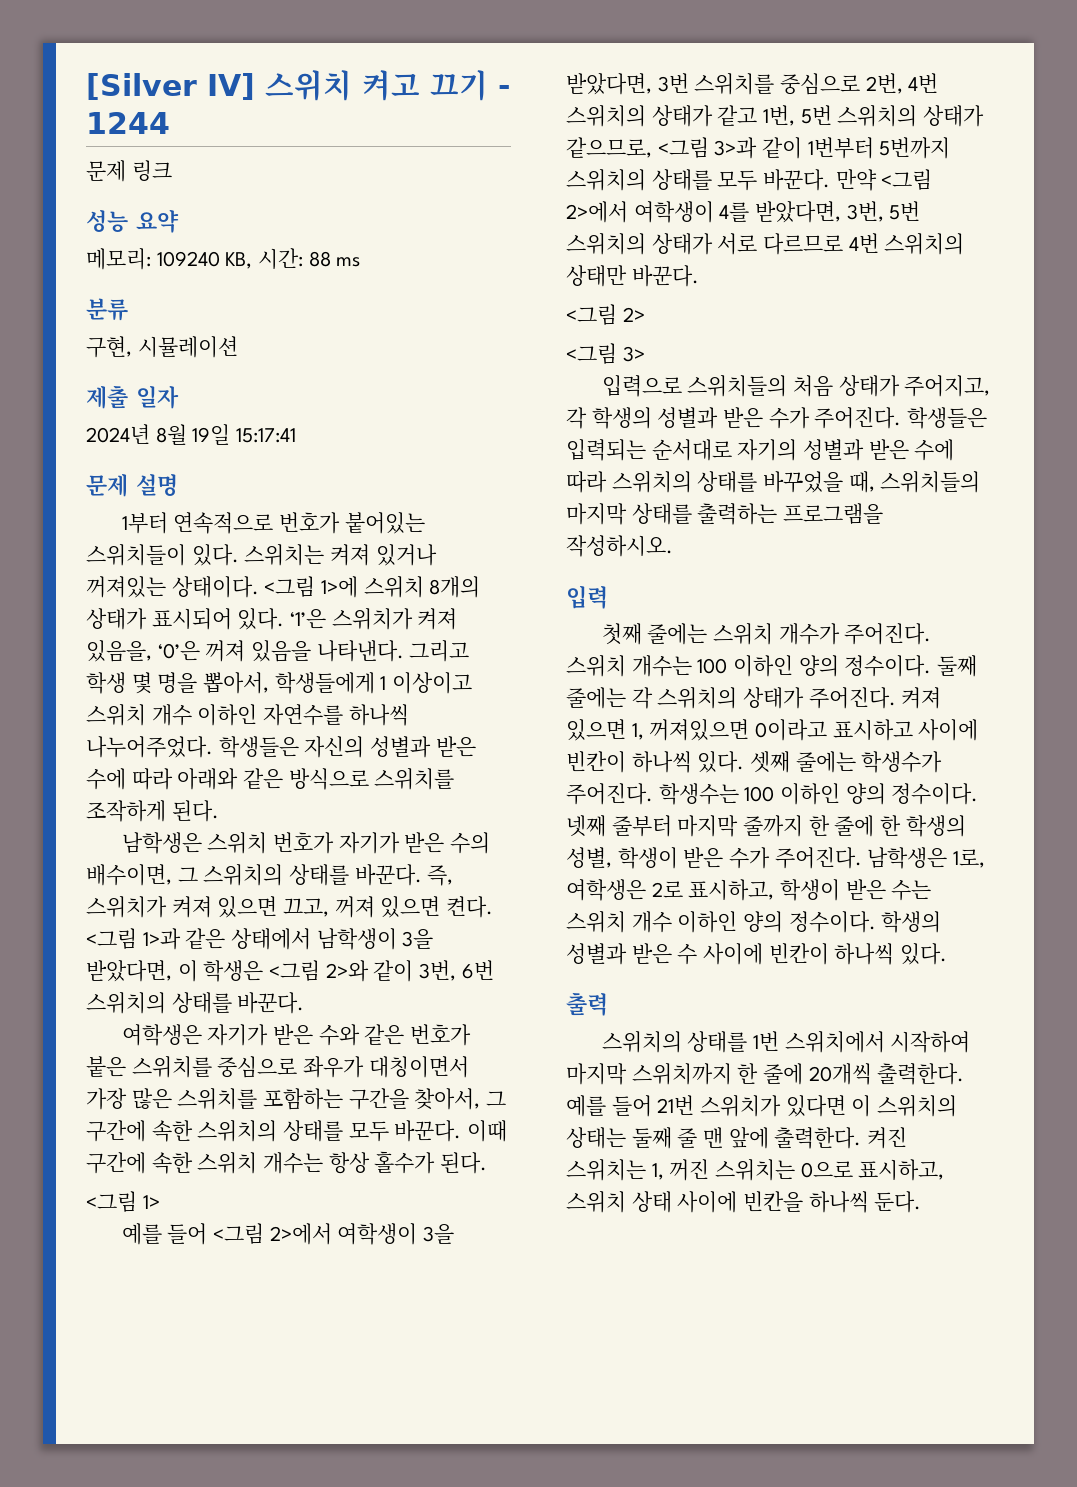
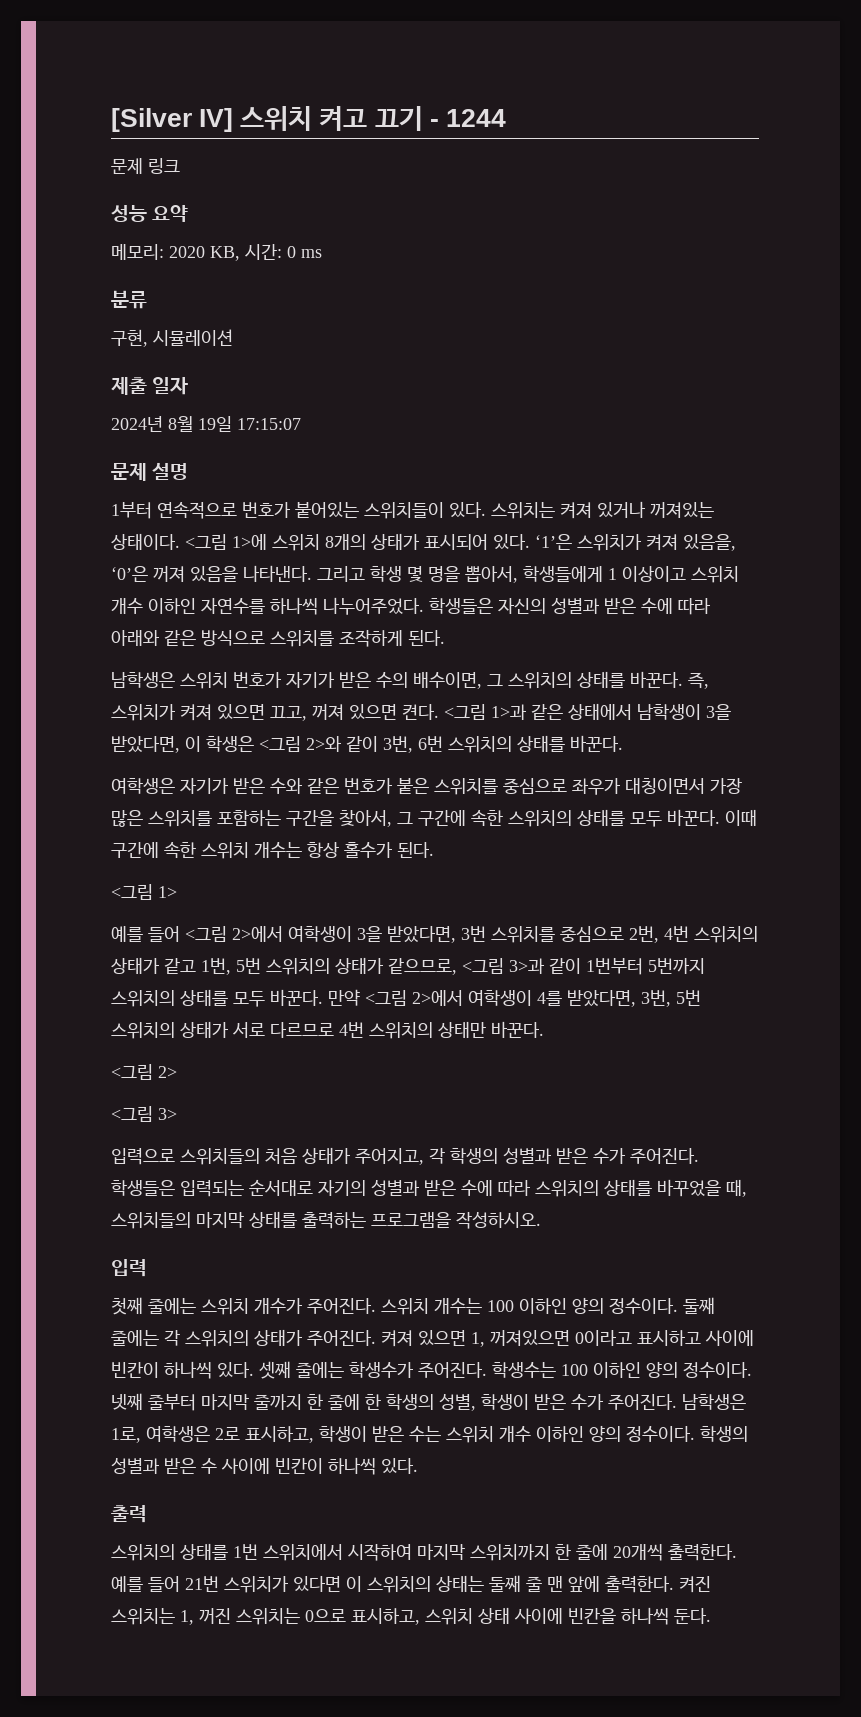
[156,251,220,267] 109240 -> [169,246,205,258] 2020
[308,251,331,267] 88 -> [287,246,296,258] 0
[236,428,297,443] 15:17:41 -> [237,418,301,430] 17:15:07

